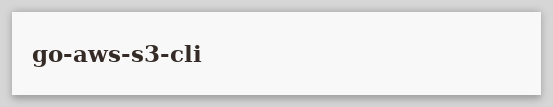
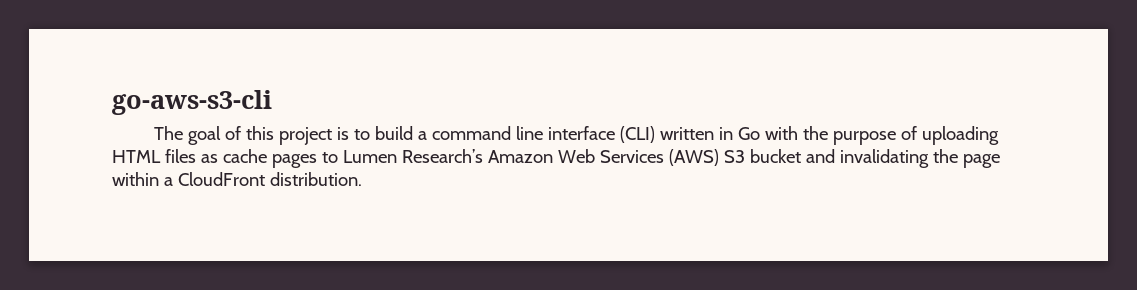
(202, 56) none -> [153,126,999,145] [112,149,1000,168] [112,172,362,186] // The goal of this project is to build a command line interface (CLI) written in Go with the purpose of uploading HTML files as cache pages to Lumen Research’s Amazon Web Services (AWS) S3 bucket and invalidating the page within a CloudFront distribution.

